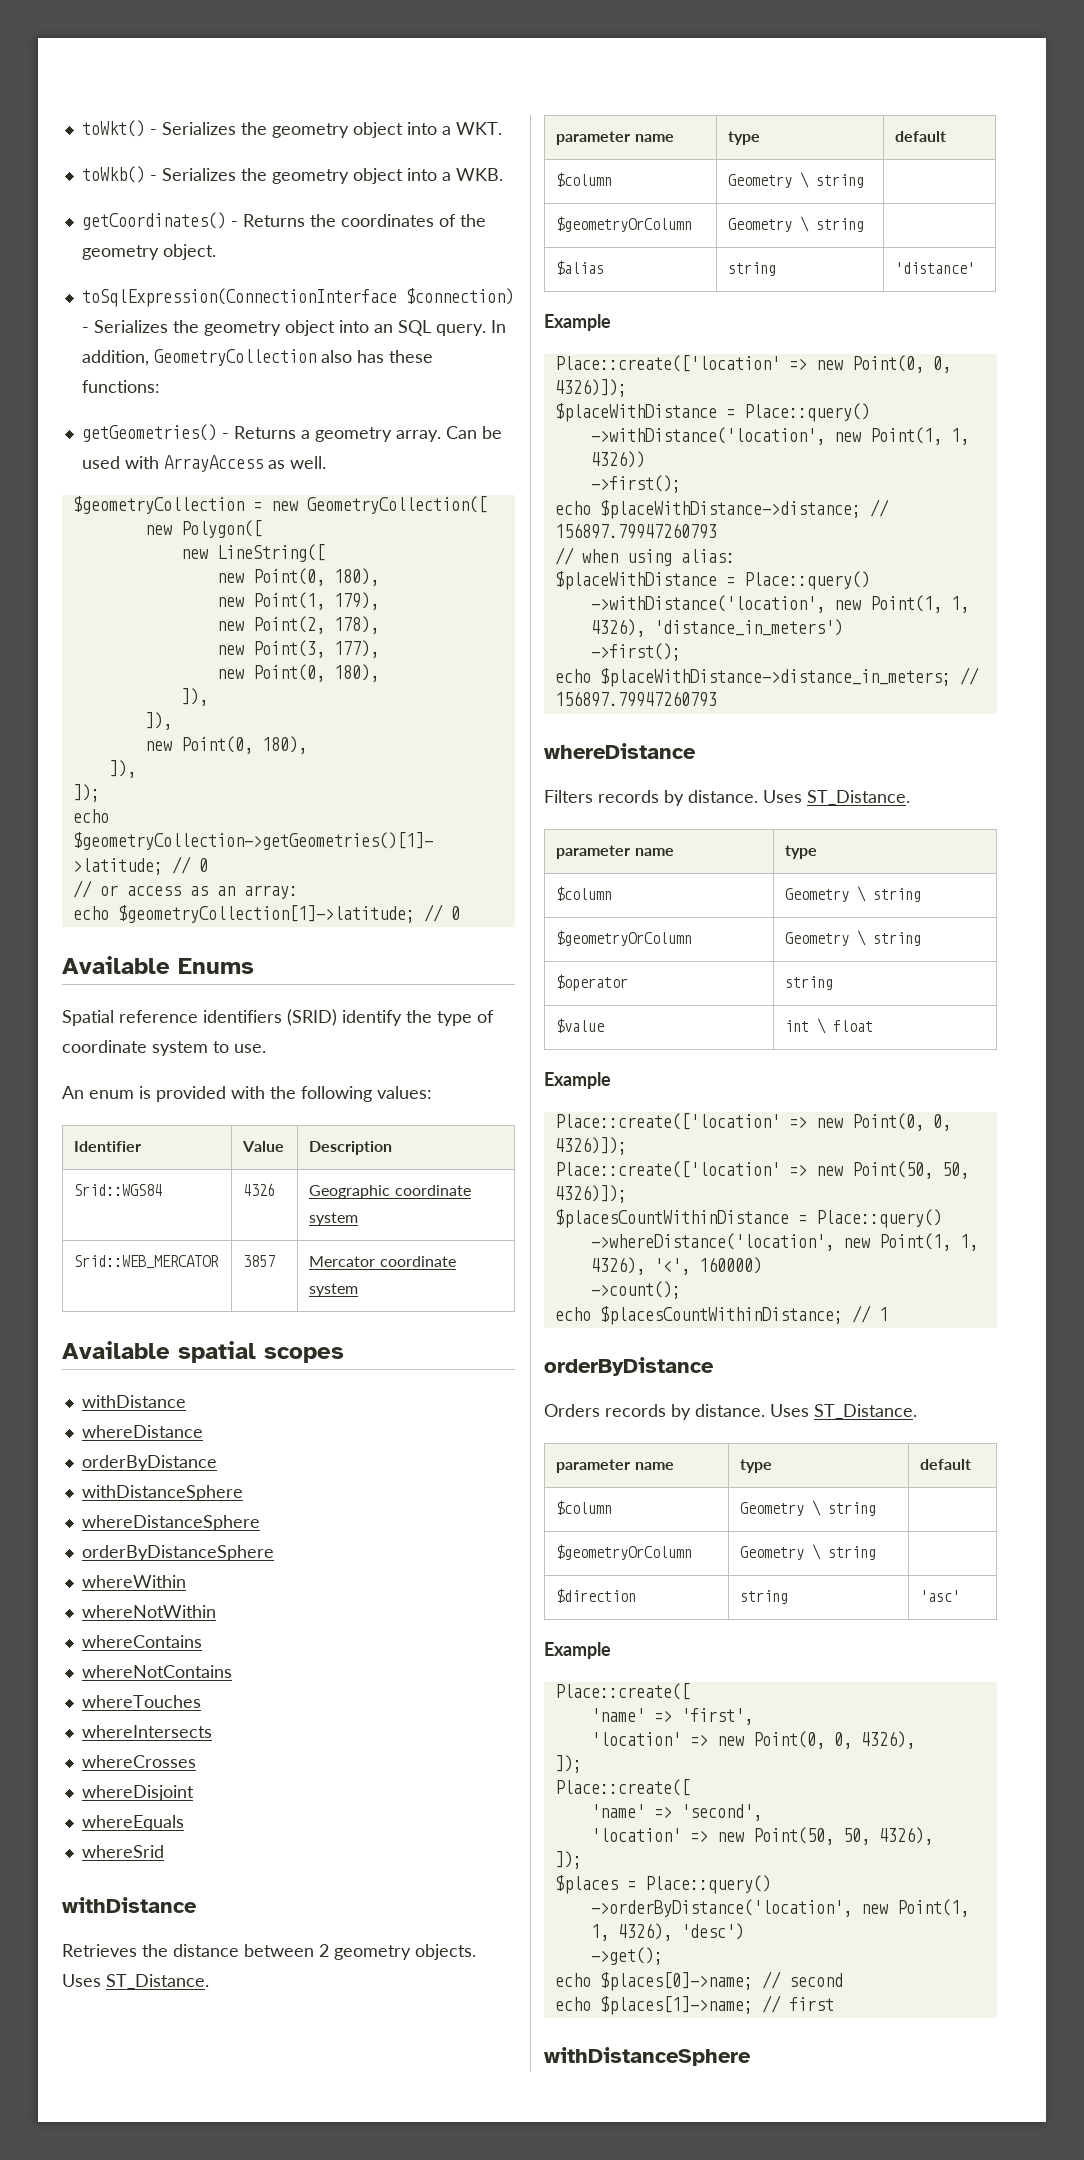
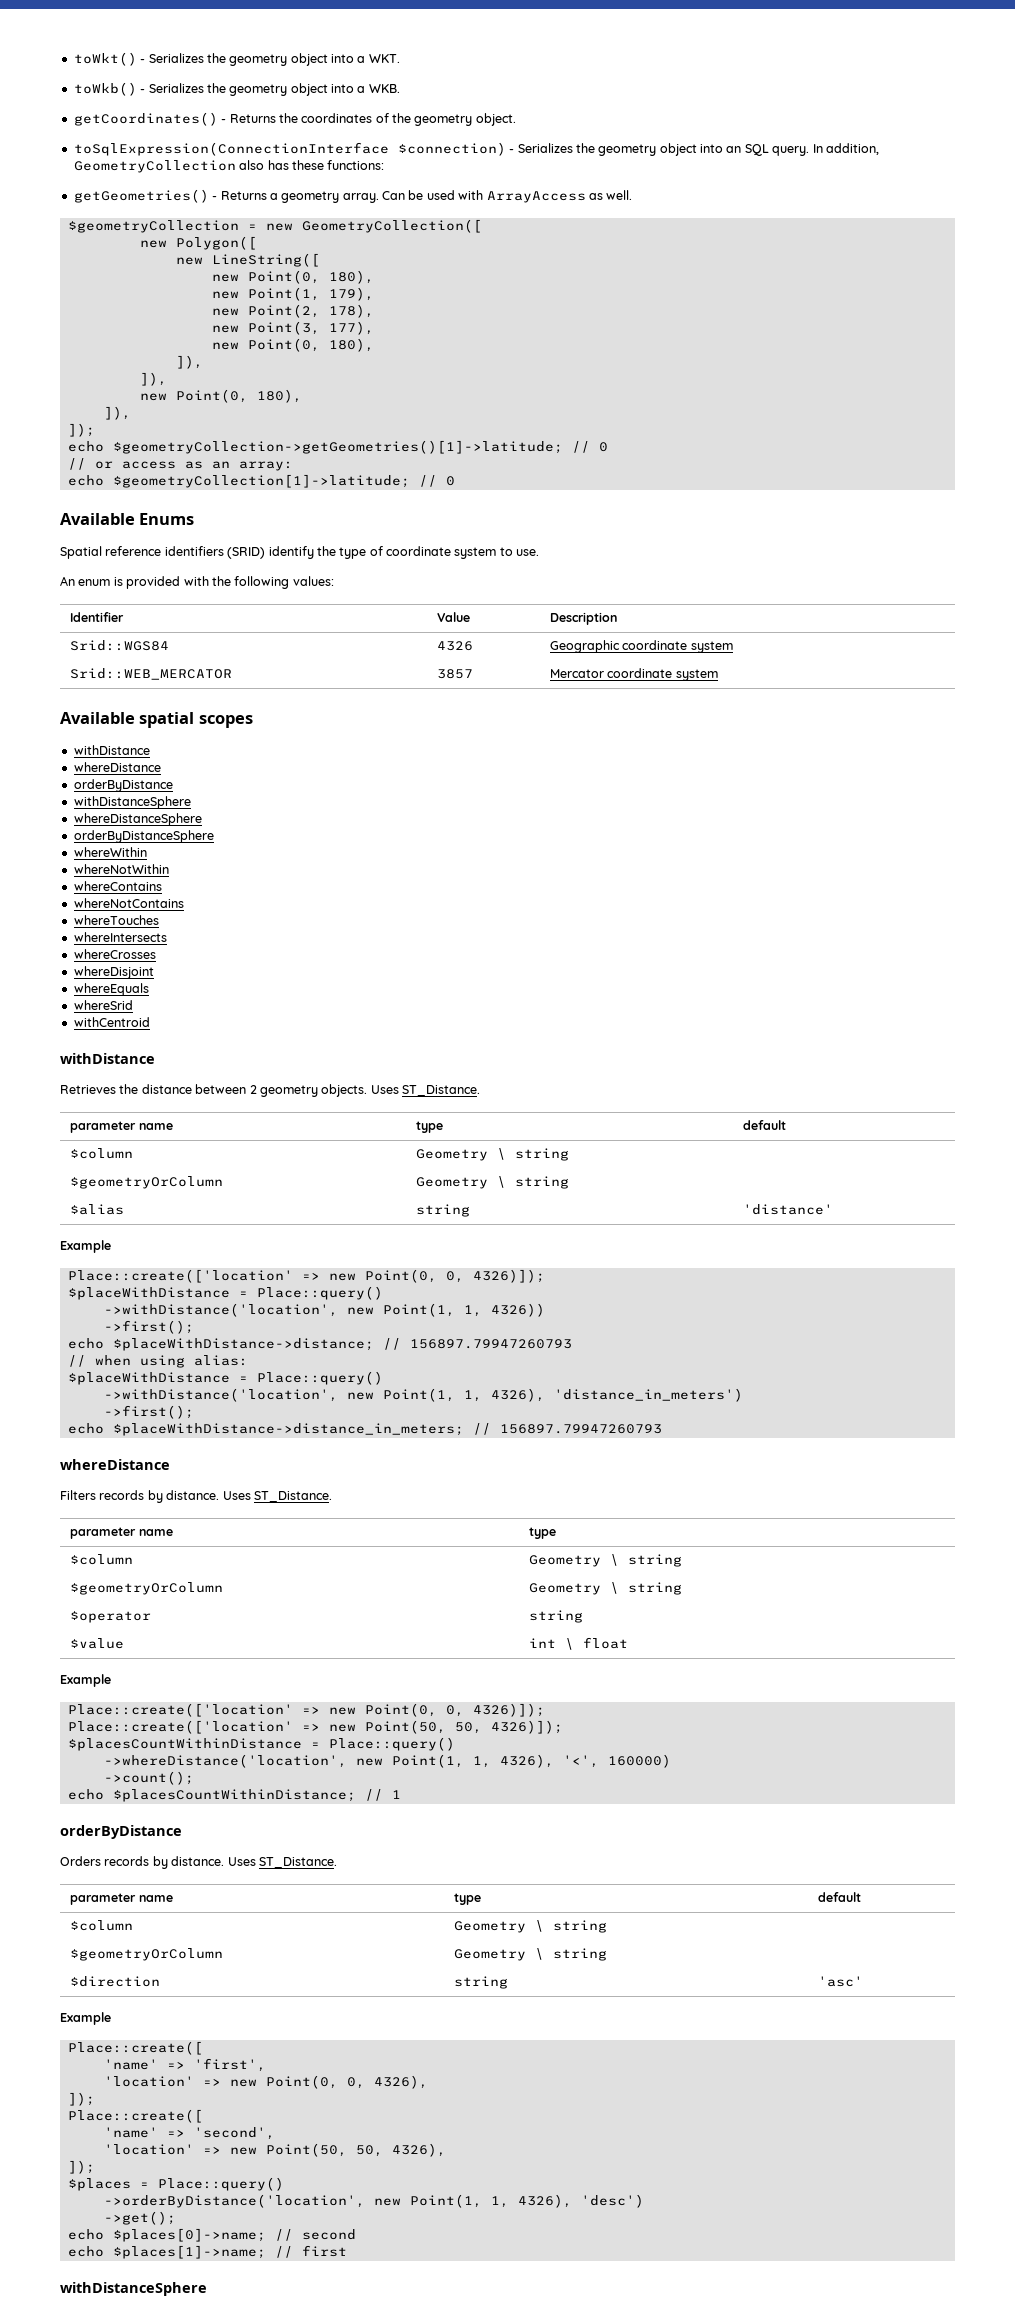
(164, 1851) none -> [73,1017,150,1027] // withCentroid

